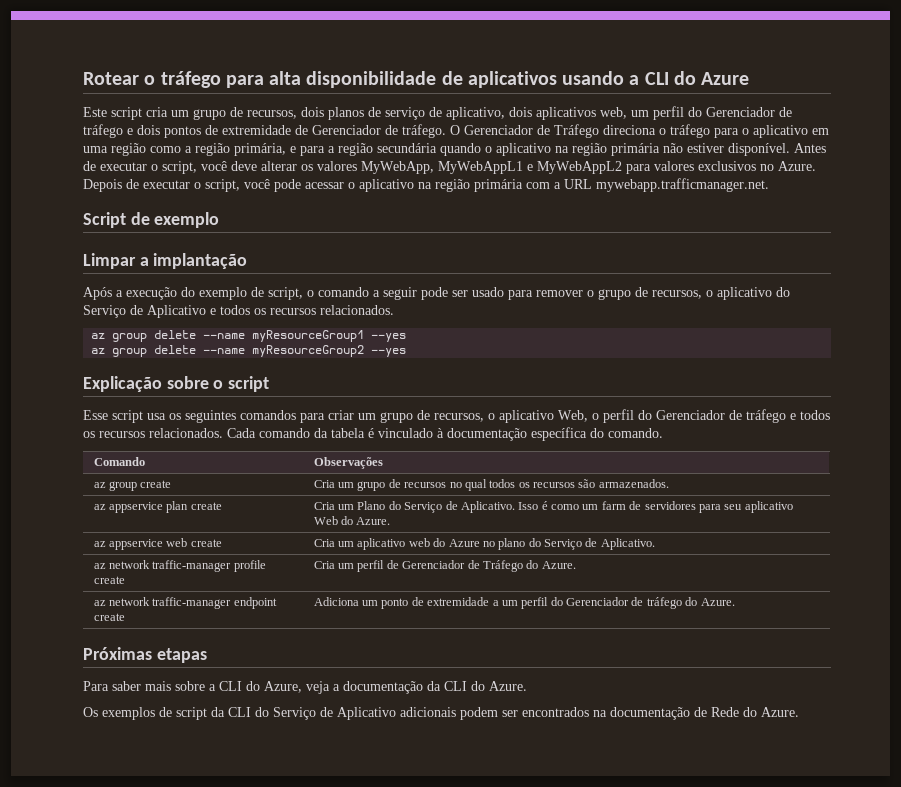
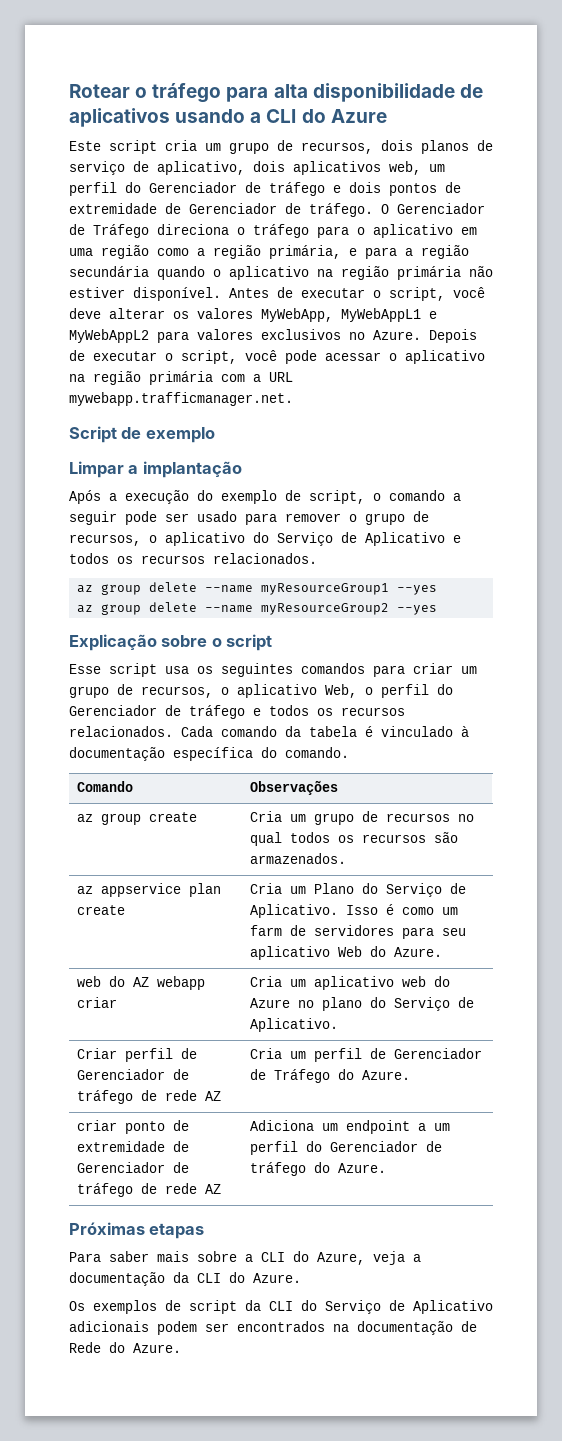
[93,538,222,550] az appservice web create -> [77,976,206,990] [77,997,118,1008] web do AZ webapp criar
[93,560,266,572] [93,576,125,584] az network traffic-manager profile create -> [77,1048,198,1062] [77,1069,190,1080] [77,1090,222,1104] Criar perfil de Gerenciador de tráfego de rede AZ
[93,597,277,609] [93,613,125,621] az network traffic-manager endpoint create -> [77,1120,190,1134] [77,1141,190,1152] [77,1162,190,1173] [77,1183,222,1197] criar ponto de extremidade de Gerenciador de tráfego de rede AZ
[381,597,490,609] ponto de extremidade -> [346,1120,411,1134] endpoint

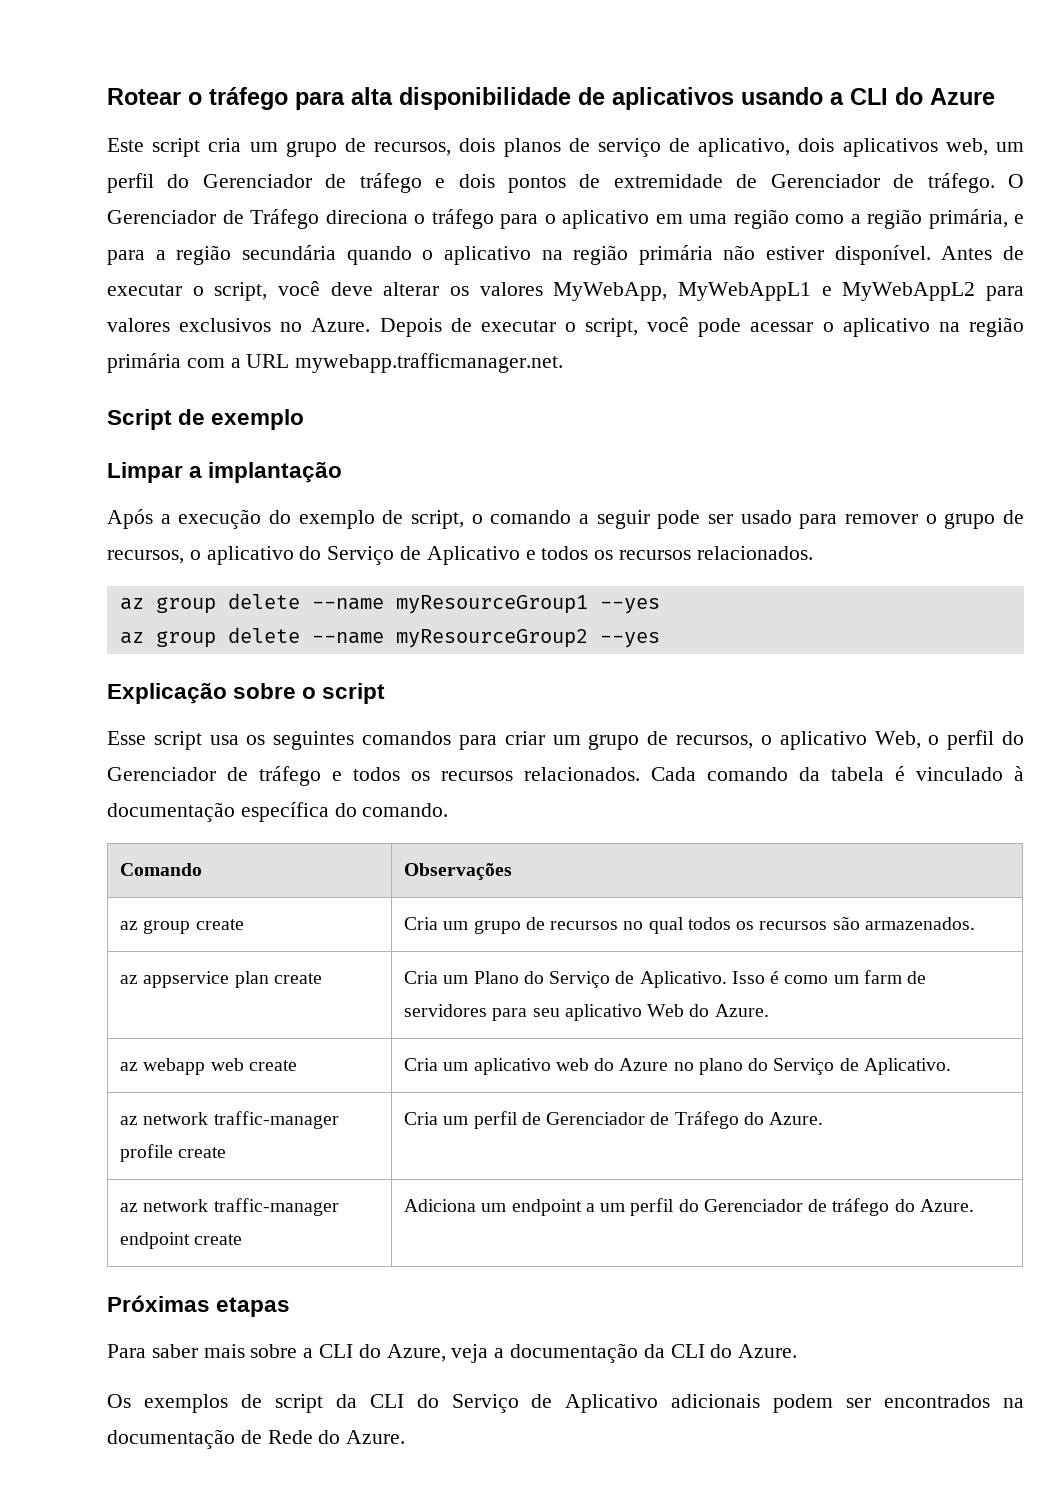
[77,976,206,990] [77,997,118,1008] web do AZ webapp criar -> [120,1058,297,1075] az webapp web create
[77,1048,198,1062] [77,1069,190,1080] [77,1090,222,1104] Criar perfil de Gerenciador de tráfego de rede AZ -> [120,1111,339,1129] [120,1144,227,1162] az network traffic-manager profile create
[77,1120,190,1134] [77,1141,190,1152] [77,1162,190,1173] [77,1183,222,1197] criar ponto de extremidade de Gerenciador de tráfego de rede AZ -> [120,1198,339,1216] [120,1232,243,1249] az network traffic-manager endpoint create

